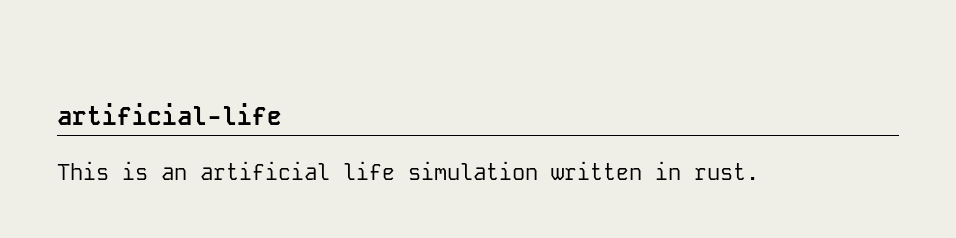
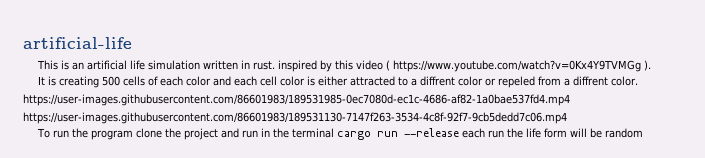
(759, 171) none -> [278,60,652,72] [38,76,639,88] [23,94,570,106] [23,112,567,124] [37,128,644,140] inspired by this video ( https://www.youtube.com/watch?v=0Kx4Y9TVMGg ). // It is creating 500 cells of each color and each cell color is either attracted to a diffrent color or repeled from a diffrent color. // https://user-images.githubusercontent.com/86601983/189531985-0ec7080d-ec1c-4686-af82-1a0bae537fd4.mp4 // https://user-images.githubusercontent.com/86601983/189531130-7147f263-3534-4c8f-92f7-9cb5dedd7c06.mp4 // To run the program clone the project and run in the terminal cargo run --release each run the life form will be random

